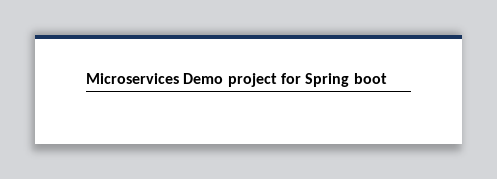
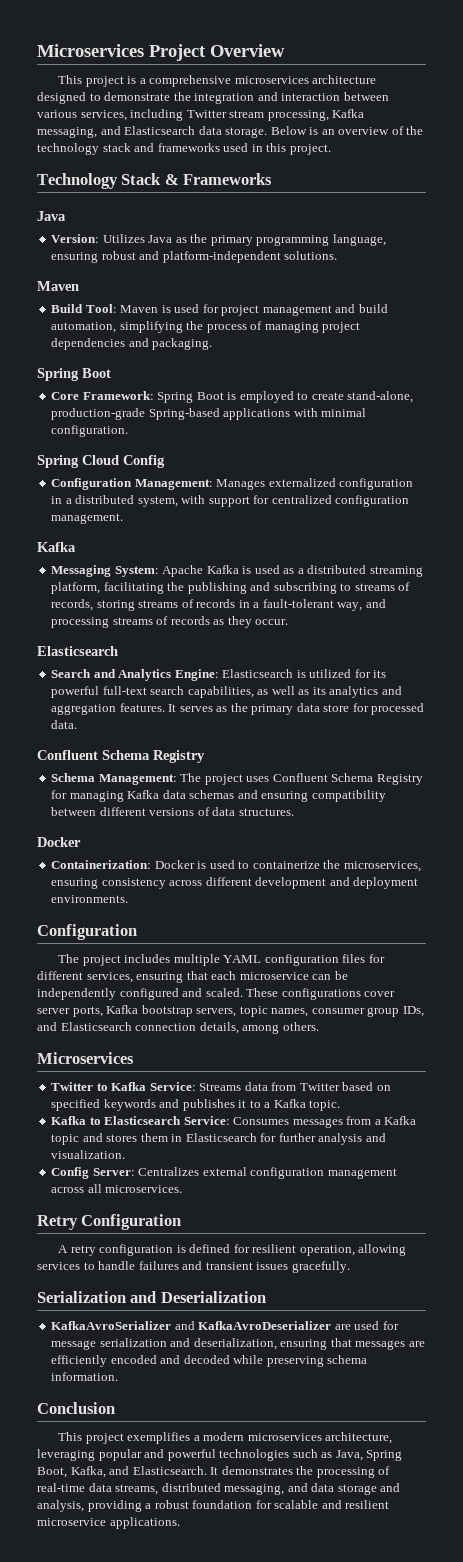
[86,73,387,87] Microservices Demo project for Spring boot -> [37,44,285,61] [58,75,377,87] [37,92,389,104] [37,109,365,121] [37,126,424,138] [37,143,331,155] [37,173,273,189] [37,211,66,221] [51,234,386,246] [51,251,338,263] [37,281,79,291] [51,304,388,316] [51,321,361,333] [51,338,213,350] [37,368,111,381] [51,391,414,403] [51,408,367,420] [51,425,129,437] [37,455,165,468] [51,478,414,490] [51,495,410,507] [51,513,124,524] [37,542,76,552] [51,565,423,577] [51,582,411,594] [51,599,386,611] [51,616,289,628] [37,646,118,656] [51,669,387,681] [51,686,402,698] [51,703,425,715] [51,720,78,729] [37,750,205,763] [51,773,423,785] [51,790,386,802] [51,807,294,816] [37,837,81,847] [51,860,421,872] [51,877,419,889] [51,895,129,903] [37,924,137,940] [58,954,385,966] [37,971,348,983] [37,988,396,1000] [37,1005,424,1017] [37,1022,319,1034] [37,1052,134,1064] [51,1082,391,1091] [51,1099,341,1111] [51,1116,417,1128] [51,1133,386,1145] [51,1150,126,1159] [51,1167,397,1179] [51,1184,183,1193] [37,1214,182,1230] [58,1244,407,1256] [37,1261,350,1273] [37,1291,266,1303] [51,1321,399,1330] [51,1338,425,1350] [51,1355,368,1367] [51,1372,119,1381] [37,1402,115,1414] [58,1432,393,1444] [37,1449,403,1461] [37,1466,391,1478] [37,1483,401,1495] [37,1500,390,1512] [37,1517,180,1529] Microservices Project Overview // This project is a comprehensive microservices architecture designed to demonstrate the integration and interaction between various services, including Twitter stream processing, Kafka messaging, and Elasticsearch data storage. Below is an overview of the technology stack and frameworks used in this project. // Technology Stack & Frameworks // Java // Version: Utilizes Java as the primary programming language, ensuring robust and platform-independent solutions. // Maven // Build Tool: Maven is used for project management and build automation, simplifying the process of managing project dependencies and packaging. // Spring Boot // Core Framework: Spring Boot is employed to create stand-alone, production-grade Spring-based applications with minimal configuration. // Spring Cloud Config // Configuration Management: Manages externalized configuration in a distributed system, with support for centralized configuration management. // Kafka // Messaging System: Apache Kafka is used as a distributed streaming platform, facilitating the publishing and subscribing to streams of records, storing streams of records in a fault-tolerant way, and processing streams of records as they occur. // Elasticsearch // Search and Analytics Engine: Elasticsearch is utilized for its powerful full-text search capabilities, as well as its analytics and aggregation features. It serves as the primary data store for processed data. // Confluent Schema Registry // Schema Management: The project uses Confluent Schema Registry for managing Kafka data schemas and ensuring compatibility between different versions of data structures. // Docker // Containerization: Docker is used to containerize the microservices, ensuring consistency across different development and deployment environments. // Configuration // The project includes multiple YAML configuration files for different services, ensuring that each microservice can be independently configured and scaled. These configurations cover server ports, Kafka bootstrap servers, topic names, consumer group IDs, and Elasticsearch connection details, among others. // Microservices // Twitter to Kafka Service: Streams data from Twitter based on specified keywords and publishes it to a Kafka topic. // Kafka to Elasticsearch Service: Consumes messages from a Kafka topic and stores them in Elasticsearch for further analysis and visualization. // Config Server: Centralizes external configuration management across all microservices. // Retry Configuration // A retry configuration is defined for resilient operation, allowing services to handle failures and transient issues gracefully. // Serialization and Deserialization // KafkaAvroSerializer and KafkaAvroDeserializer are used for message serialization and deserialization, ensuring that messages are efficiently encoded and decoded while preserving schema information. // Conclusion // This project exemplifies a modern microservices architecture, leveraging popular and powerful technologies such as Java, Spring Boot, Kafka, and Elasticsearch. It demonstrates the processing of real-time data streams, distributed messaging, and data storage and analysis, providing a robust foundation for scalable and resilient microservice applications.

